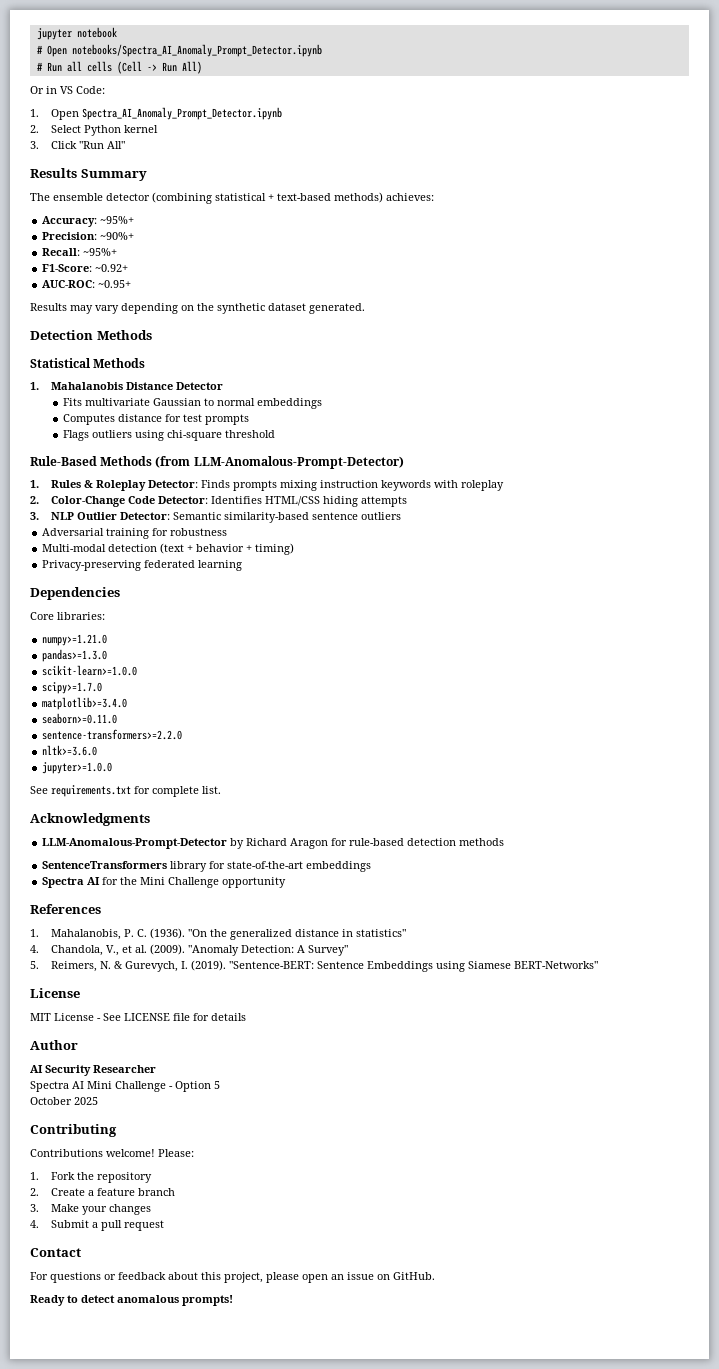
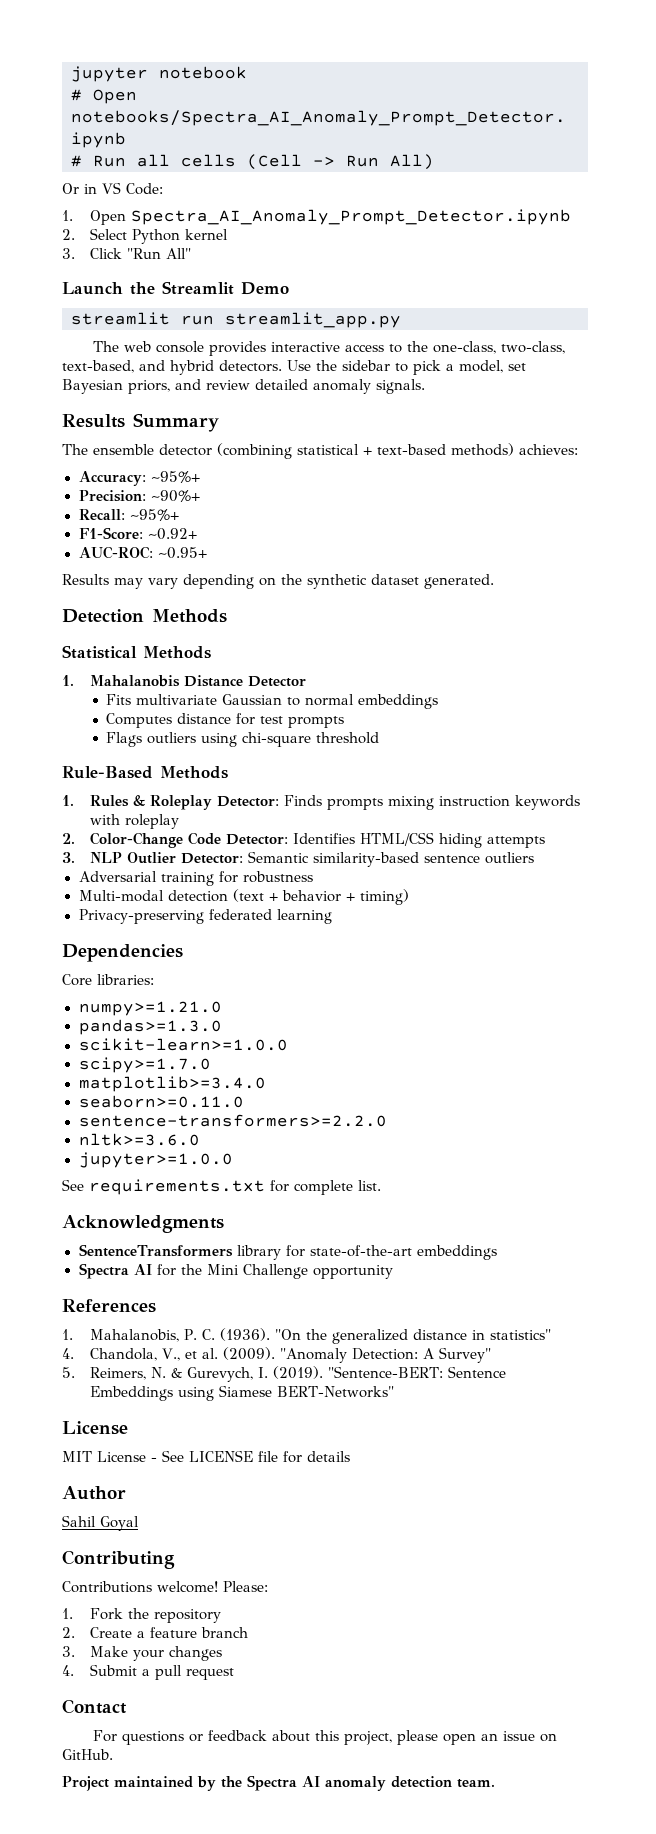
(126, 145) none -> [62,281,289,295] [71,312,401,328] [92,341,565,356] [62,360,526,375] [62,379,425,394] // Launch the Streamlit Demo // streamlit run streamlit_app.py // The web console provides interactive access to the one-class, two-class, text-based, and hybrid detectors. Use the sidebar to pick a model, set Bayesian priors, and review detailed anomaly signals.
[155,456,404,469] (from LLM-Anomalous-Prompt-Detector) -> (228, 772) none
[42,838,505,849] // LLM-Anomalous-Prompt-Detector by Richard Aragon for rule-based detection methods -> (224, 1224) none
[30,1065,156,1076] [30,1081,220,1092] [30,1097,98,1105] AI Security Researcher // Spectra AI Mini Challenge - Option 5 // October 2025 -> [62,1515,139,1531] Sahil Goyal
[30,1295,233,1306] Ready to detect anomalous prompts! -> [62,1775,495,1791] Project maintained by the Spectra AI anomaly detection team.

